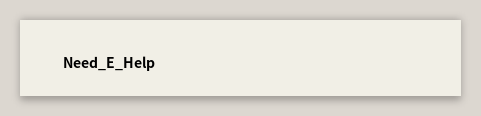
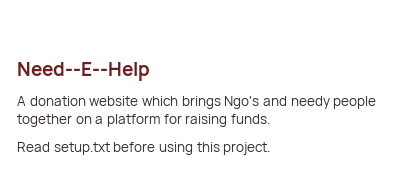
[63,56,155,71] Need_E_Help -> [17,62,150,81] [17,96,377,109] [17,114,270,127] [17,142,271,155] Need--E--Help // A donation website which brings Ngo's and needy people together on a platform for raising funds. // Read setup.txt before using this project.

